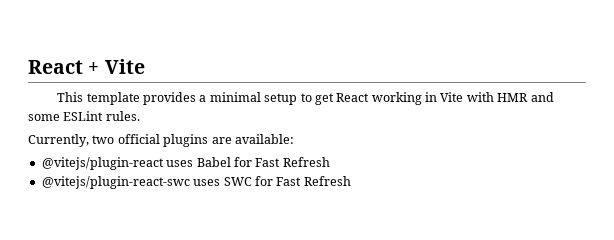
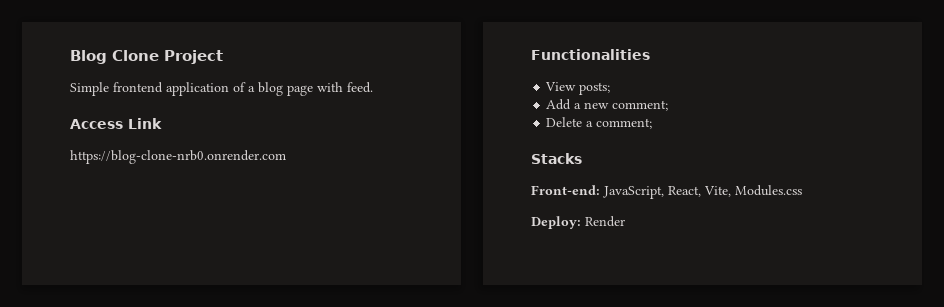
[28,59,145,74] [57,92,554,105] [28,111,140,121] [28,134,294,147] [41,157,330,170] [41,176,351,189] React + Vite // This template provides a minimal setup to get React working in Vite with HMR and some ESLint rules. // Currently, two official plugins are available: // @vitejs/plugin-react uses Babel for Fast Refresh // @vitejs/plugin-react-swc uses SWC for Fast Refresh -> [70,50,223,64] [70,82,373,96] [70,118,162,129] [70,150,286,164] [531,49,650,60] [545,82,611,95] [546,99,669,111] [546,117,653,129] [531,153,582,164] [531,185,802,199] [531,216,625,229] Blog Clone Project // Simple frontend application of a blog page with feed. // Access Link // https://blog-clone-nrb0.onrender.com // Functionalities // View posts; // Add a new comment; // Delete a comment; // Stacks // Front-end: JavaScript, React, Vite, Modules.css // Deploy: Render

